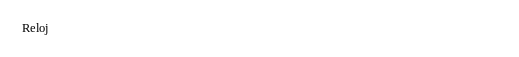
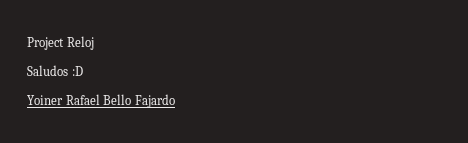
(22, 29) none -> [27,37,64,50] Project
(48, 29) none -> [27,65,83,76] [27,94,175,108] // Saludos :D // Yoiner Rafael Bello Fajardo

